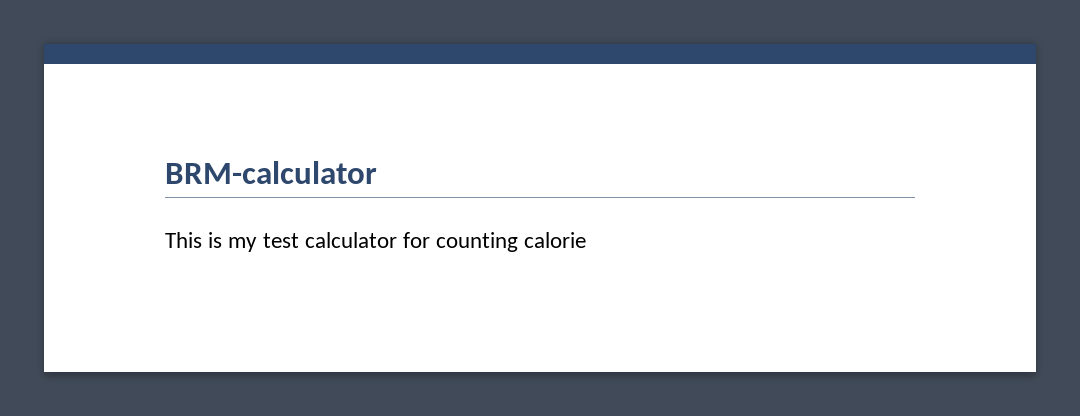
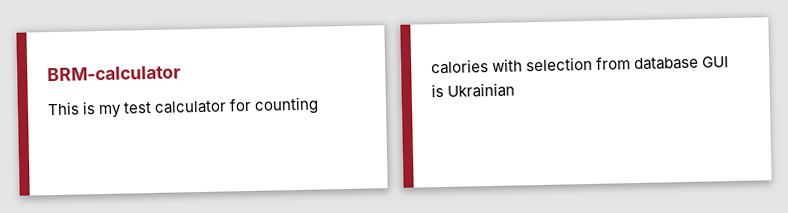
[524,232,587,248] calorie -> [431,56,730,75] [431,82,516,98] calories with selection from database GUI is Ukrainian

